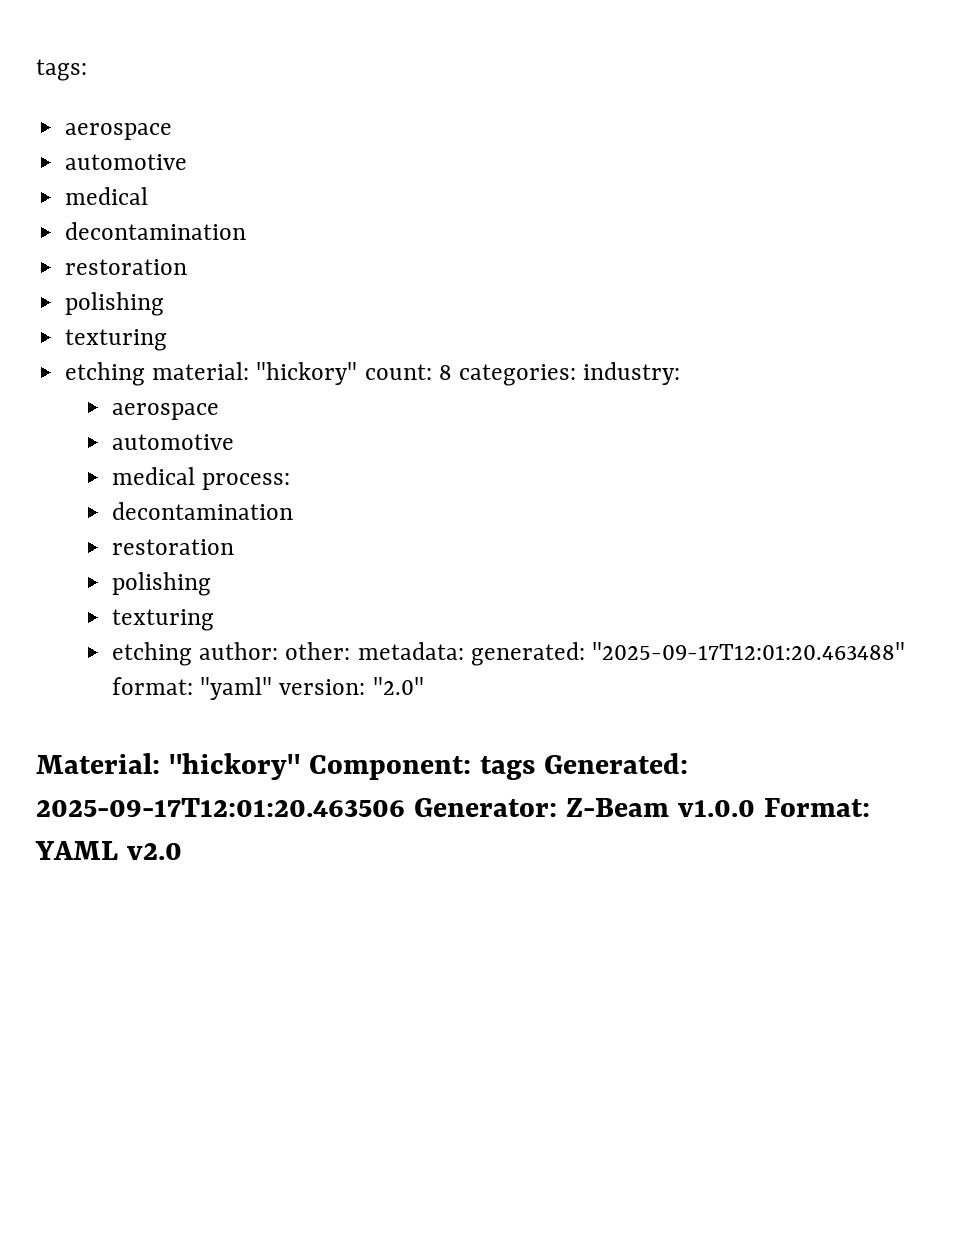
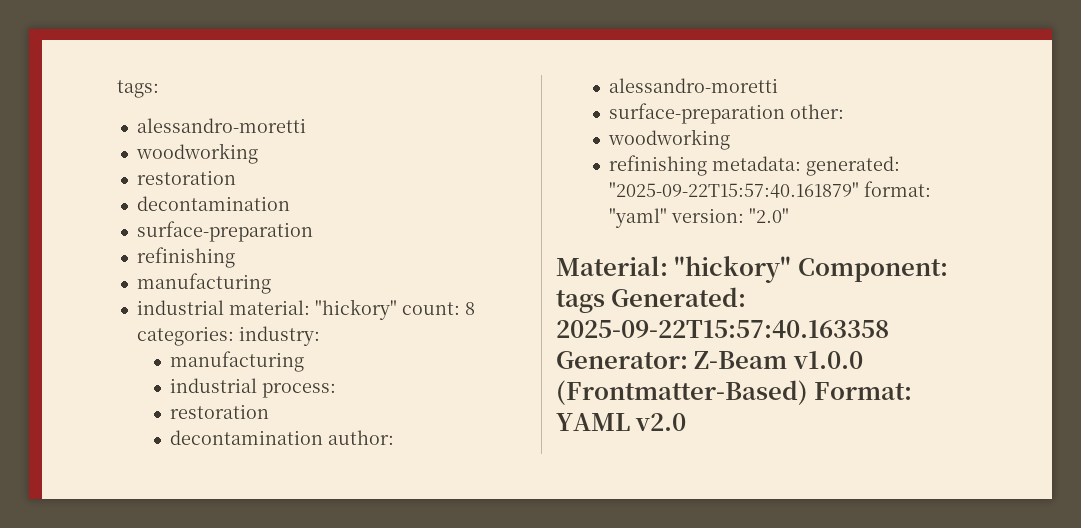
[65,123,173,140] [65,154,188,170] [65,187,149,205] [65,222,247,240] [65,259,188,275] [65,292,165,316] [65,329,168,351] [65,362,146,386] aerospace // automotive // medical // decontamination // restoration // polishing // texturing // etching -> [136,118,306,133] [135,143,258,164] [136,170,236,185] [136,196,290,211] [136,221,313,242] [136,247,235,268] [136,273,271,294] [136,300,224,315] alessandro-moretti // woodworking // restoration // decontamination // surface-preparation // refinishing // manufacturing // industrial
[112,403,220,420] [112,434,235,450] [112,467,196,485] aerospace // automotive // medical -> [169,351,304,372] [169,378,257,393] manufacturing // industrial
[112,502,294,520] [112,539,235,555] [112,572,212,596] [112,609,215,631] [112,642,279,666] // decontamination // restoration // polishing // texturing // etching author: -> [169,404,269,419] [169,430,394,445] [608,78,778,93] [608,103,785,124] // restoration // decontamination author: // alessandro-moretti // surface-preparation
(351, 651) none -> [607,129,730,150] [608,155,707,176] // woodworking // refinishing
[591,642,905,660] "2025-09-17T12:01:20.463488" -> [608,182,859,198] "2025-09-22T15:57:40.161879"
[36,798,405,817] 2025-09-17T12:01:20.463506 -> [556,320,889,338] 2025-09-22T15:57:40.163358
(755, 808) none -> [556,380,808,405] (Frontmatter-Based)

